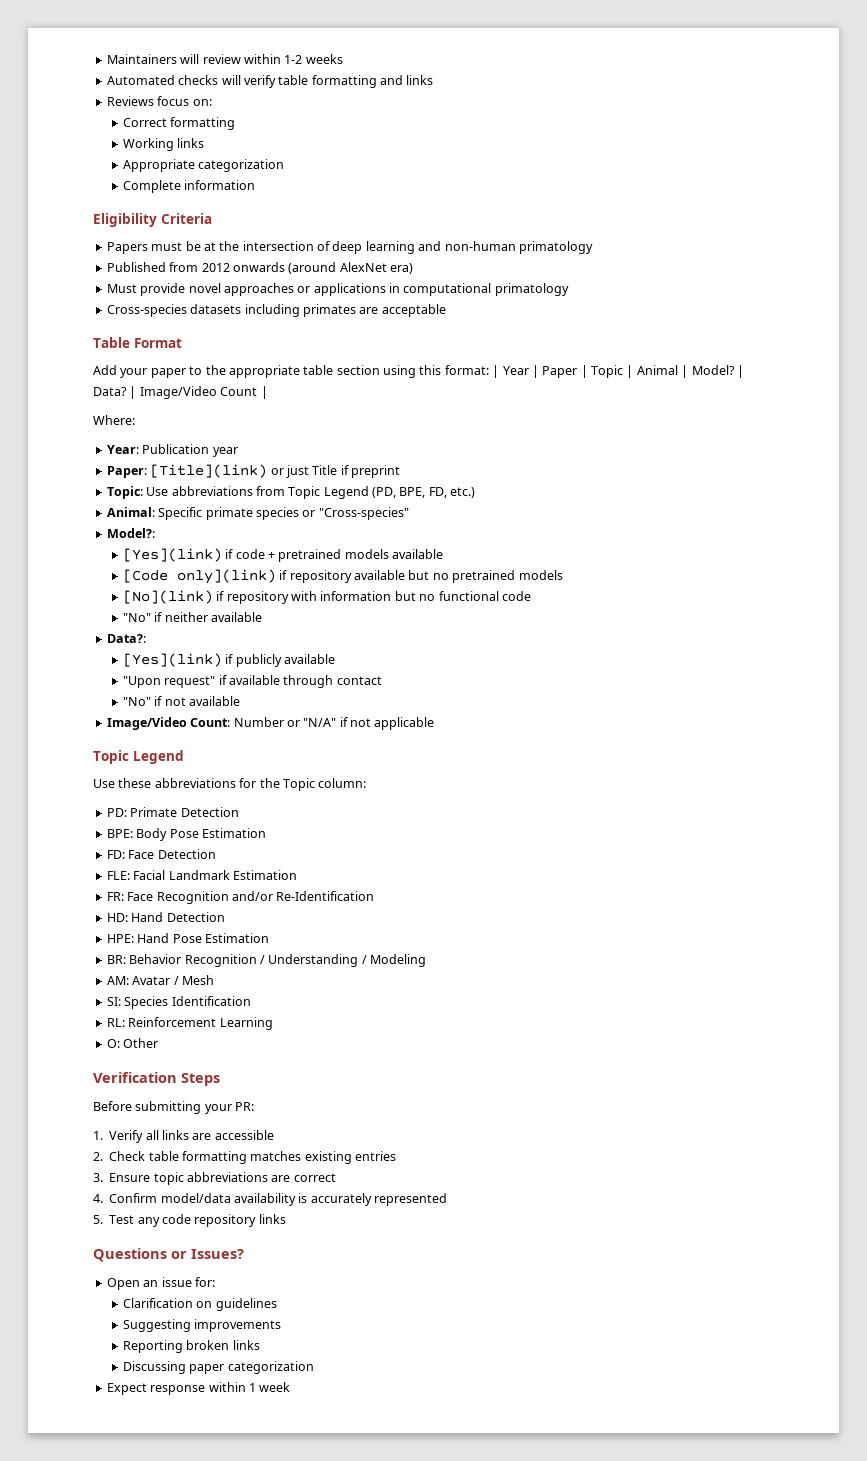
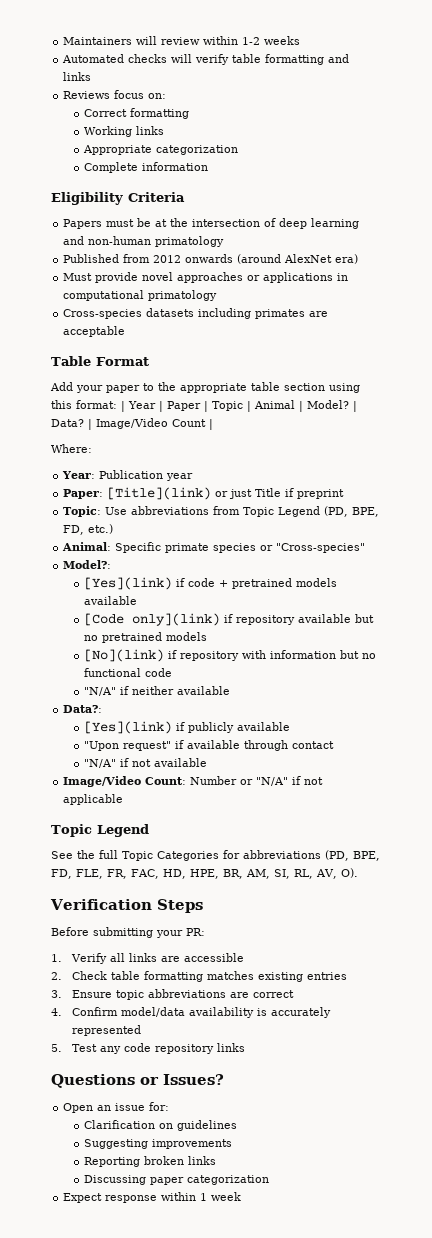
[122,613,151,622] "No" -> [83,687,116,696] "N/A"
[122,697,151,706] "No" -> [83,759,116,768] "N/A"
[93,778,367,791] [106,807,239,817] [106,828,266,841] [106,849,216,859] [106,870,297,880] [106,891,375,904] [106,912,225,922] [106,933,269,943] [106,954,426,967] [106,975,214,985] [106,996,251,1009] [106,1017,273,1030] [106,1038,159,1048] Use these abbreviations for the Topic column: // PD: Primate Detection // BPE: Body Pose Estimation // FD: Face Detection // FLE: Facial Landmark Estimation // FR: Face Recognition and/or Re-Identification // HD: Hand Detection // HPE: Hand Pose Estimation // BR: Behavior Recognition / Understanding / Modeling // AM: Avatar / Mesh // SI: Species Identification // RL: Reinforcement Learning // O: Other -> [51,850,380,861] [51,868,358,879] See the full Topic Categories for abbreviations (PD, BPE, FD, FLE, FR, FAC, HD, HPE, BR, AM, SI, RL, AV, O).

